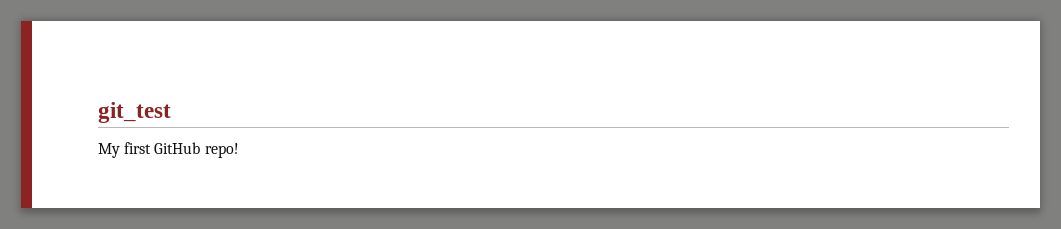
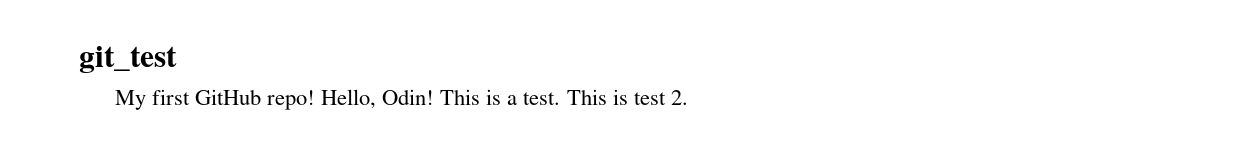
(239, 150) none -> [321,89,688,109] Hello, Odin! This is a test. This is test 2.

